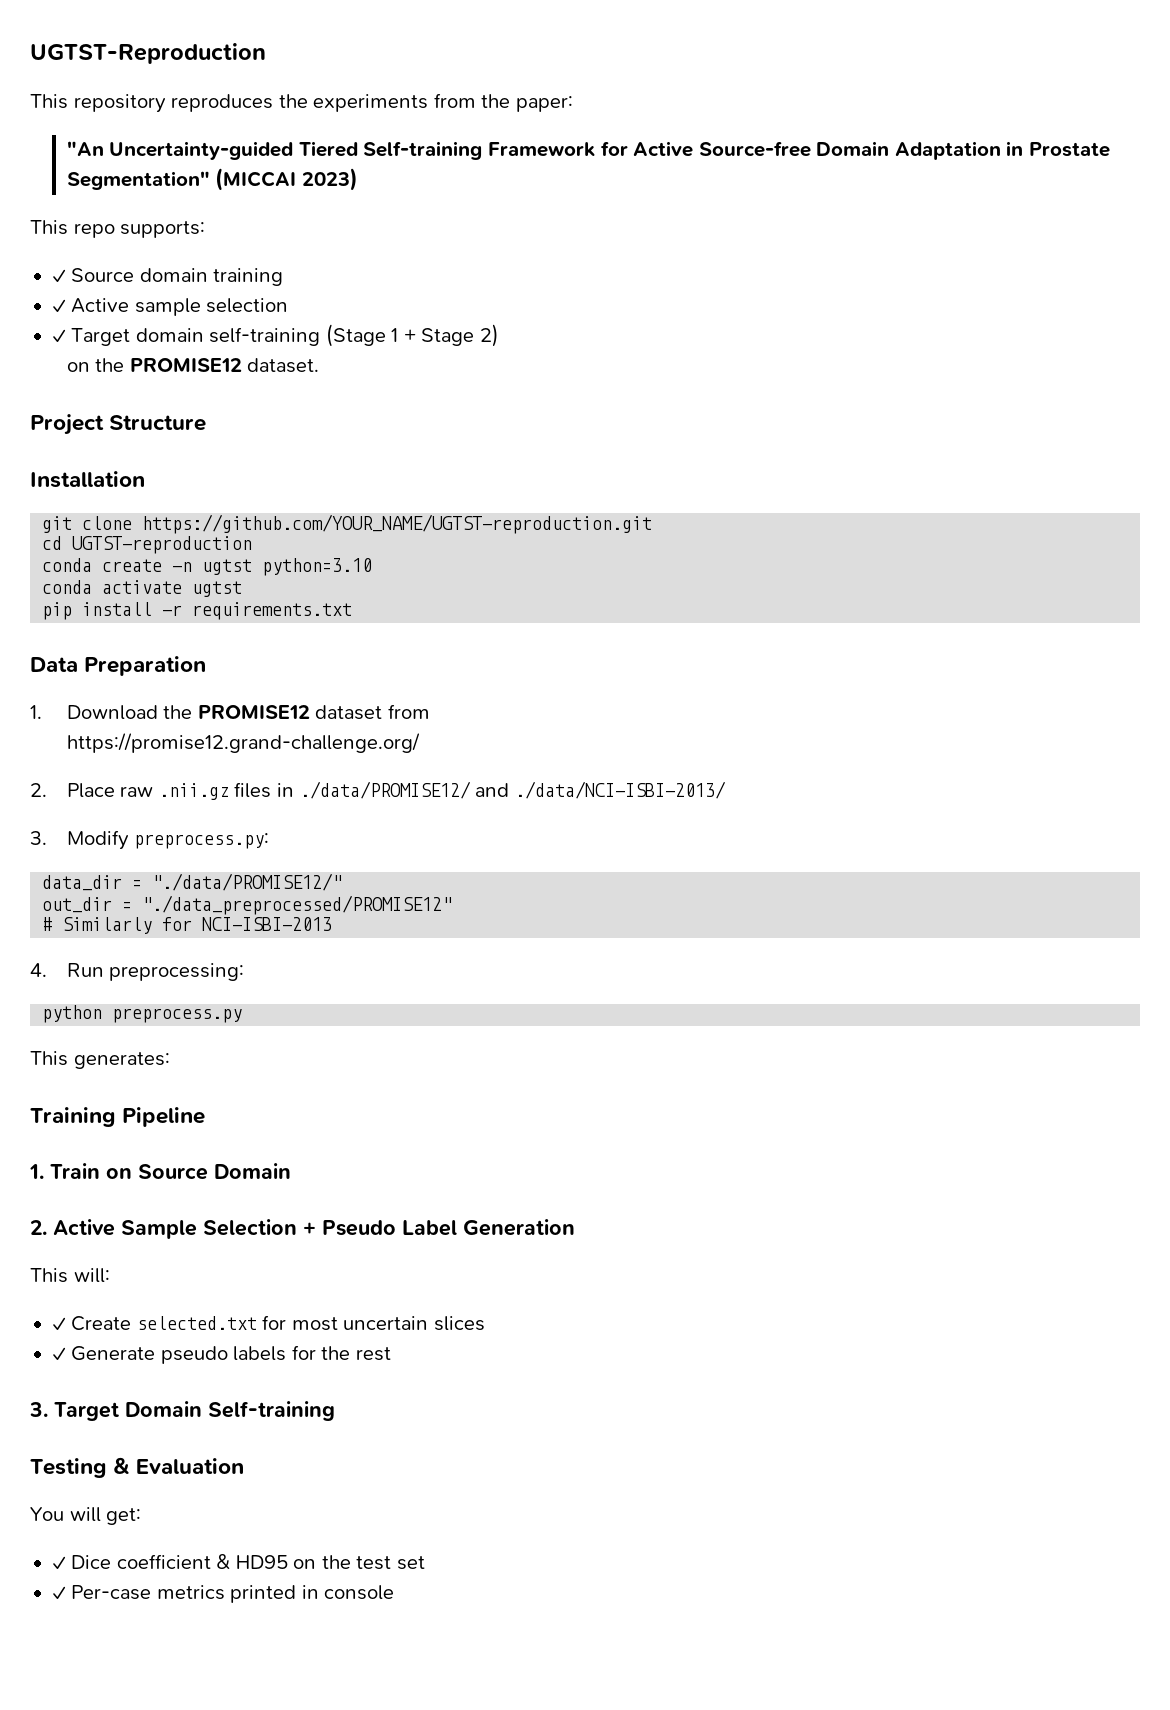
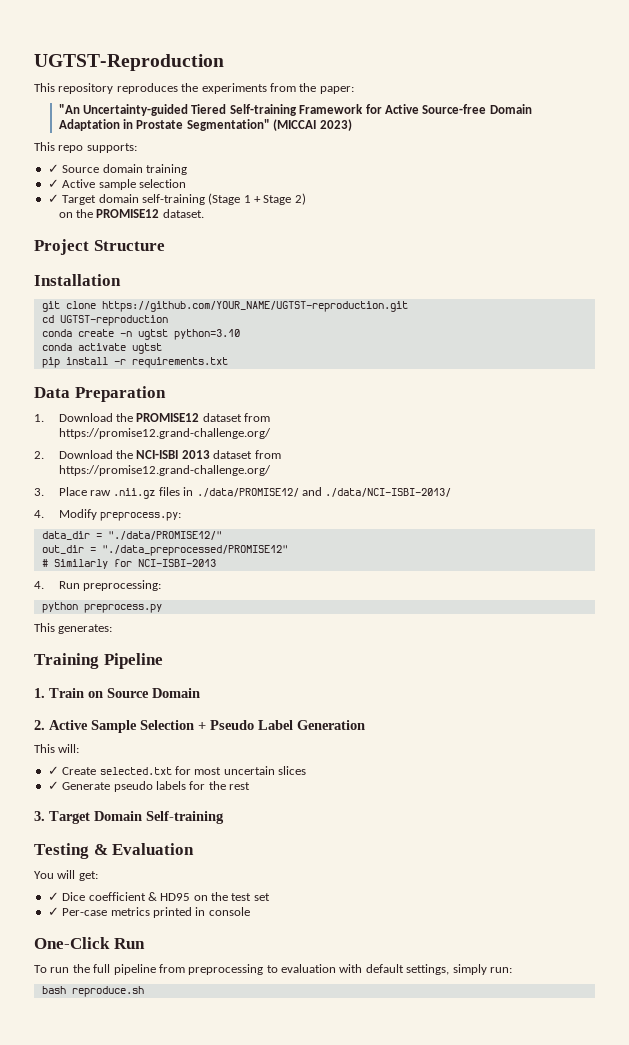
(47, 790) none -> [58,450,281,459] [58,465,271,476] [34,488,44,496] Download the NCI-ISBI 2013 dataset from // https://promise12.grand-challenge.org/ // 3.
[30,831,47,845] 3. -> [34,510,44,518] 4.
(395, 1592) none -> [34,937,145,949] [34,964,512,975] [41,986,144,997] // One-Click Run // To run the full pipeline from preprocessing to evaluation with default settings, simply run: // bash reproduce.sh

